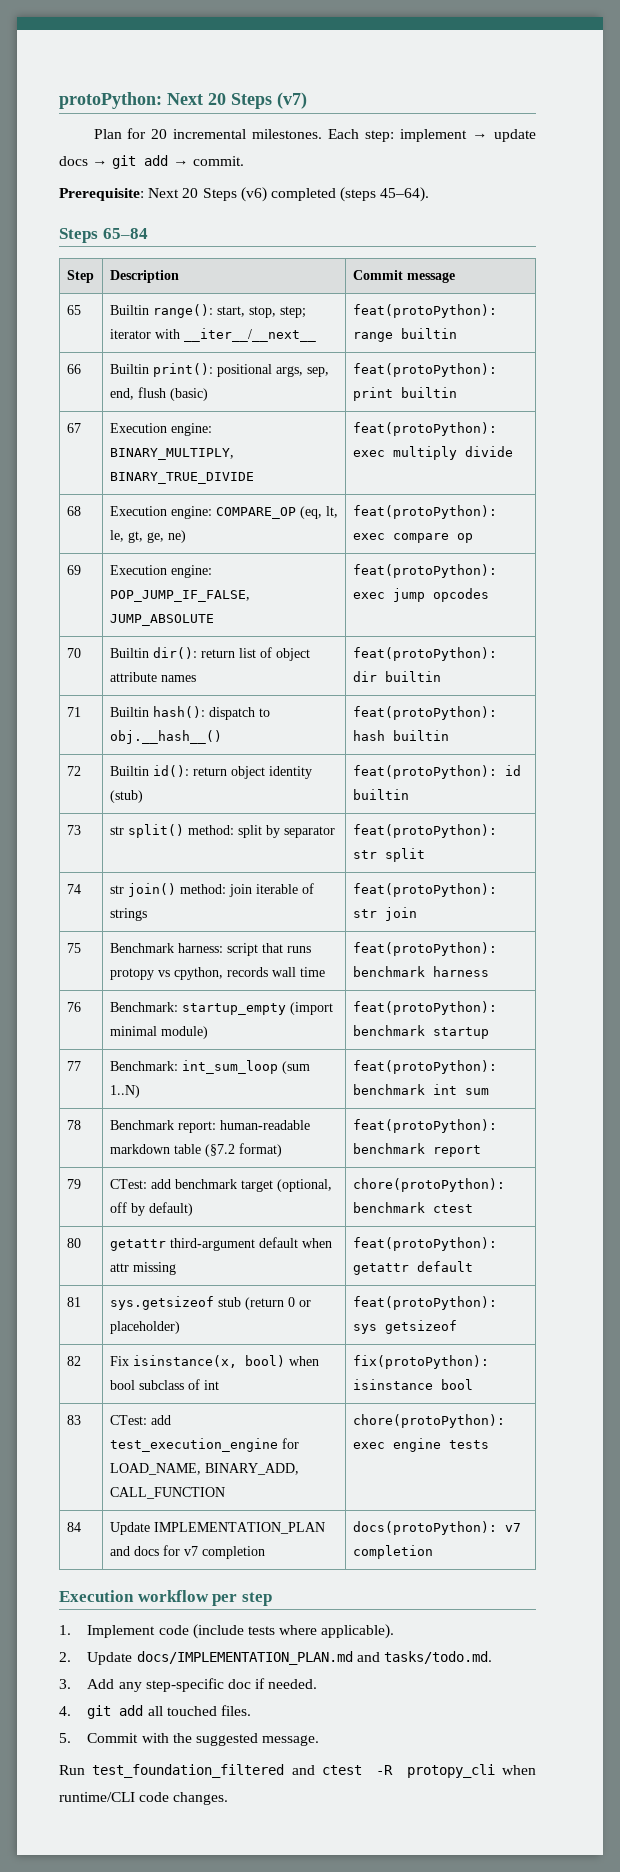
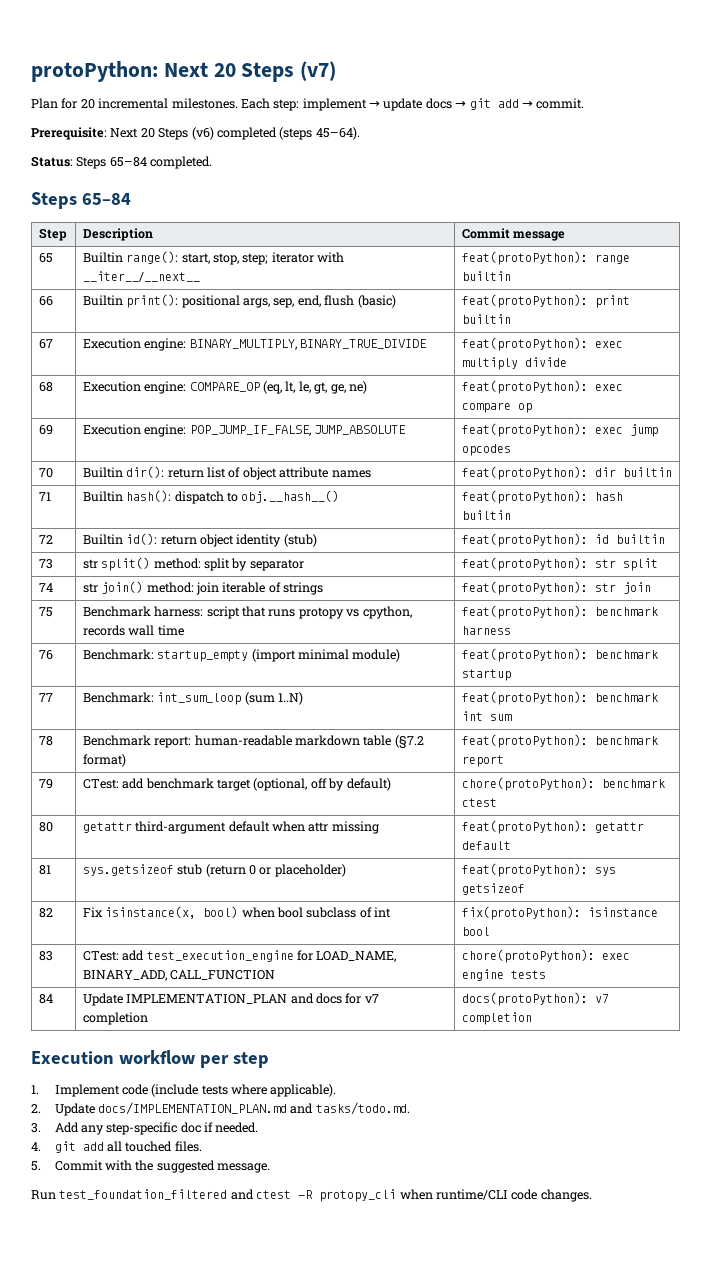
(430, 194) none -> [31,156,213,169] // Status: Steps 65–84 completed.

